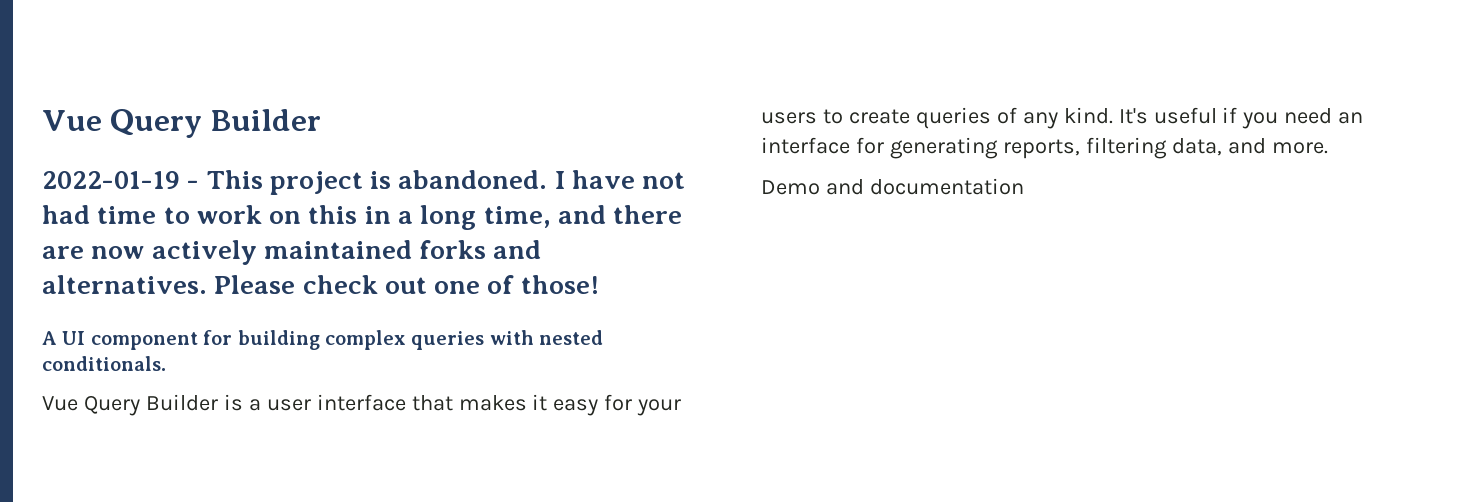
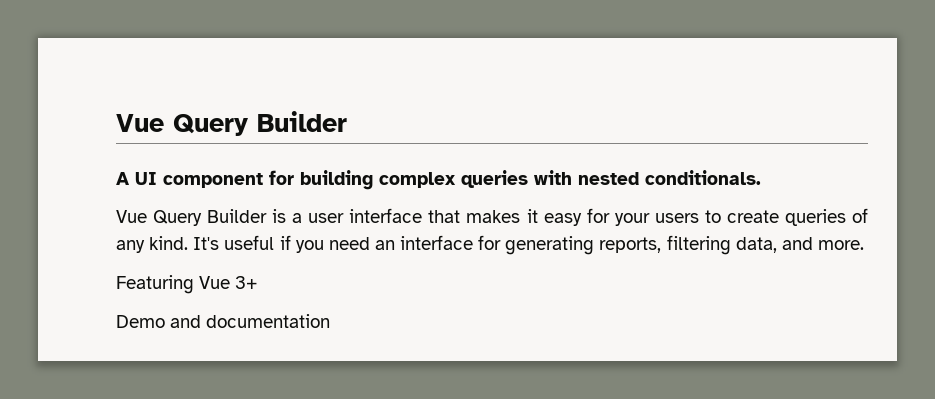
[42,109,321,138] [42,170,686,195] [42,205,683,230] [42,240,542,265] [42,275,599,294] Vue Query Builder // 2022-01-19 - This project is abandoned. I have not had time to work on this in a long time, and there are now actively maintained forks and alternatives. Please check out one of those! -> [116,111,347,136] Vue Query Builder
(1328, 148) none -> [116,275,258,294] // Featuring Vue 3+

